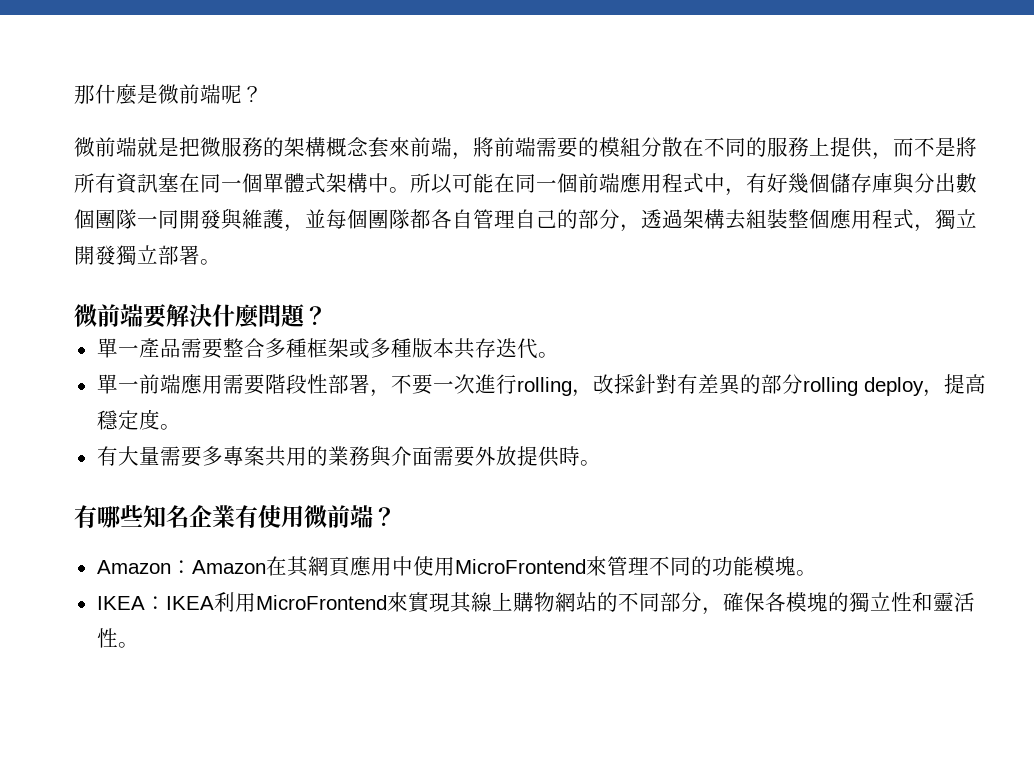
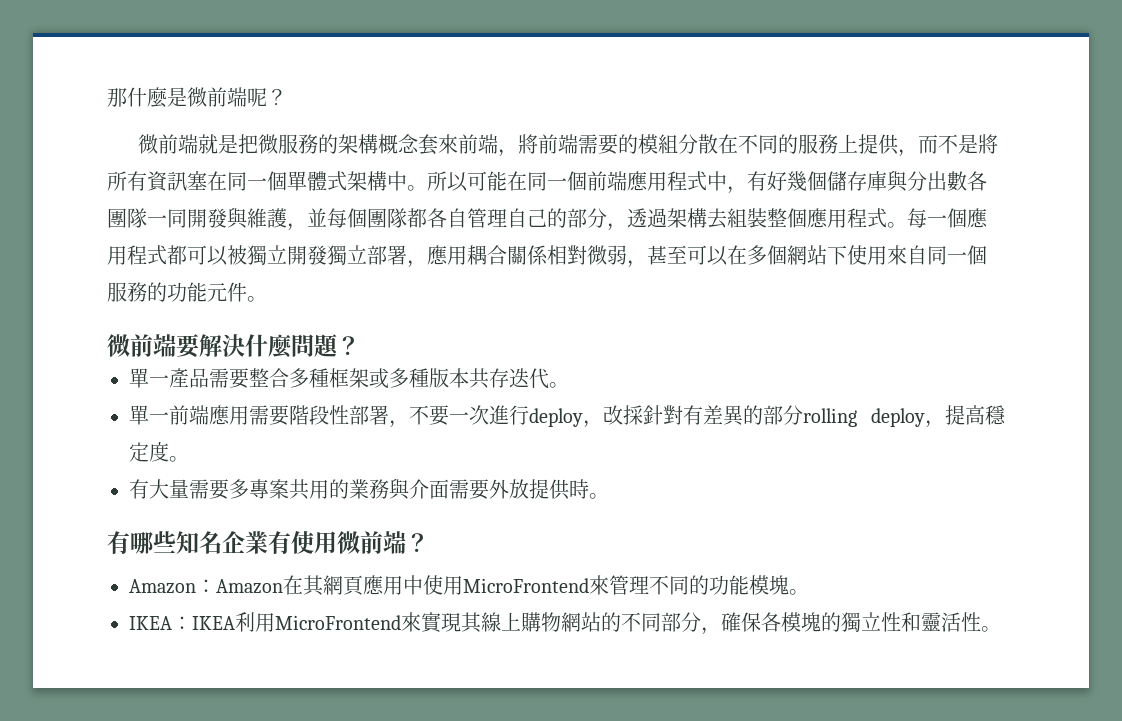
[74,209,95,229] 個 -> [967,171,987,191] 各
[914,209,977,232] [74,245,200,265] ，獨立開發獨立部署 -> [887,208,988,228] [107,245,987,268] [107,282,247,302] 。每一個應用程式都可以被獨立開發獨立部署，應用耦合關係相對微弱，甚至可以在多個網站下使用來自同一個服務的功能元件
[516,377,572,396] rolling -> [529,408,583,427] deploy

